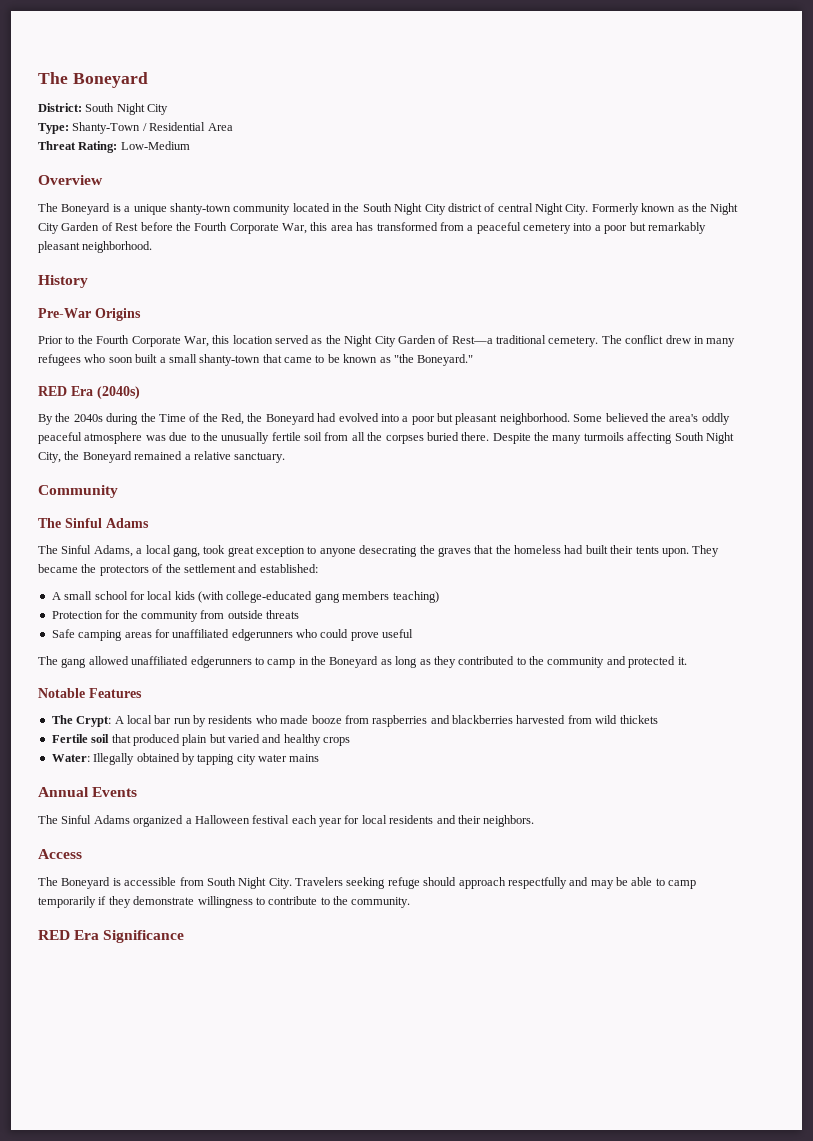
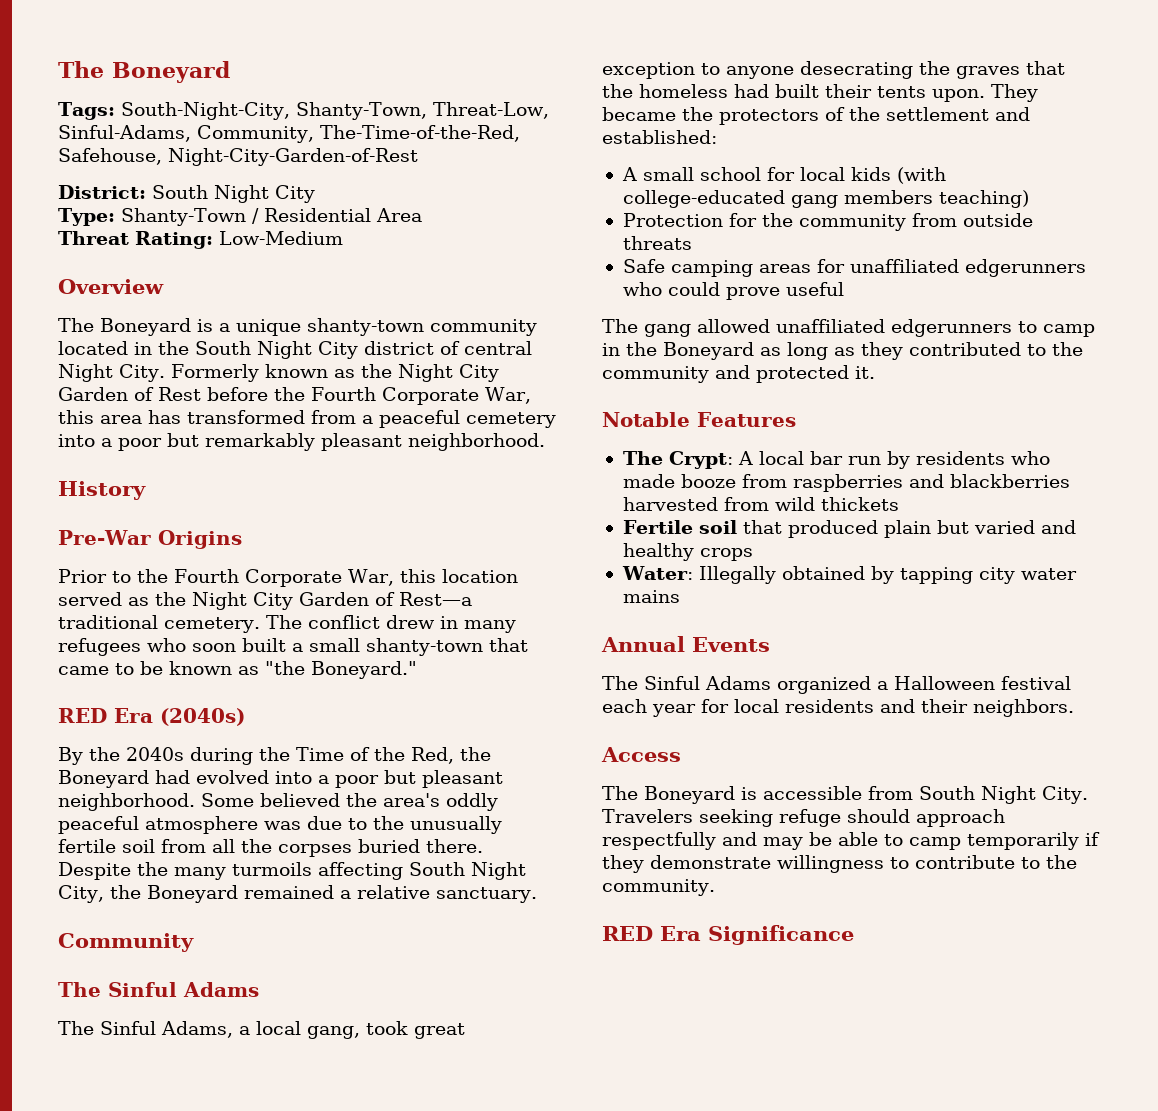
[38,72,148,88] The Boneyard -> [58,61,230,83] [58,102,549,120] [58,125,520,143] [58,148,418,166] The Boneyard // Tags: South-Night-City, Shanty-Town, Threat-Low, Sinful-Adams, Community, The-Time-of-the-Red, Safehouse, Night-City-Garden-of-Rest

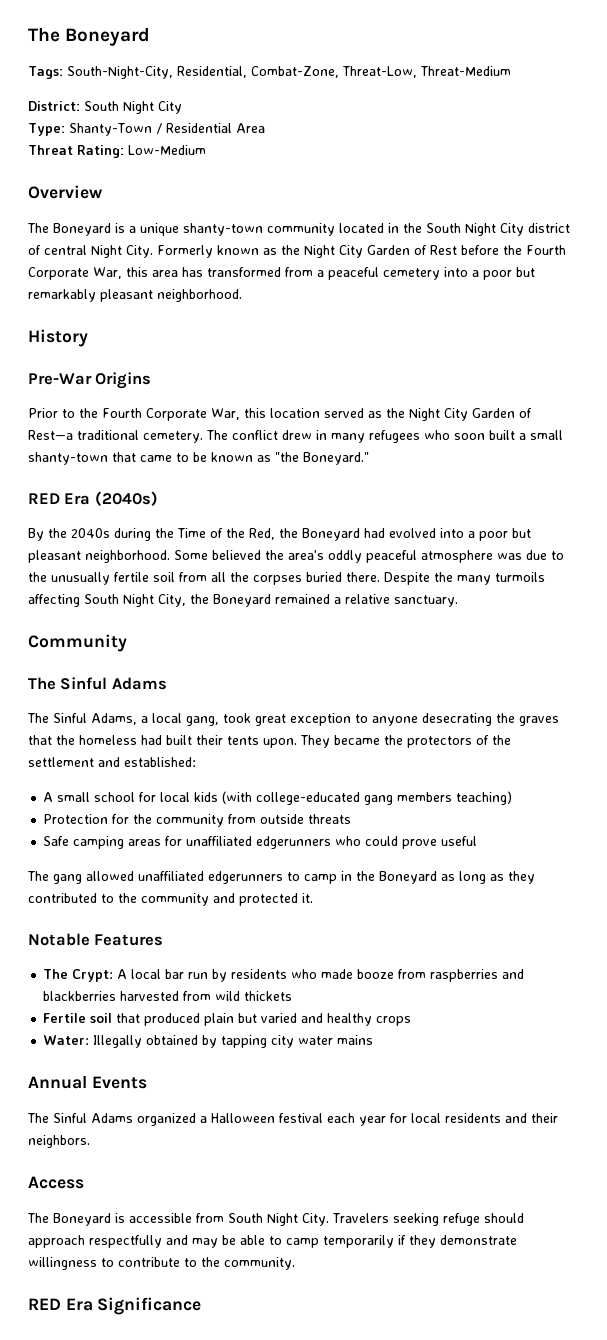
[295,102,549,120] [58,125,520,143] [58,148,418,166] Shanty-Town, Threat-Low, Sinful-Adams, Community, The-Time-of-the-Red, Safehouse, Night-City-Garden-of-Rest -> [176,66,511,78] Residential, Combat-Zone, Threat-Low, Threat-Medium

